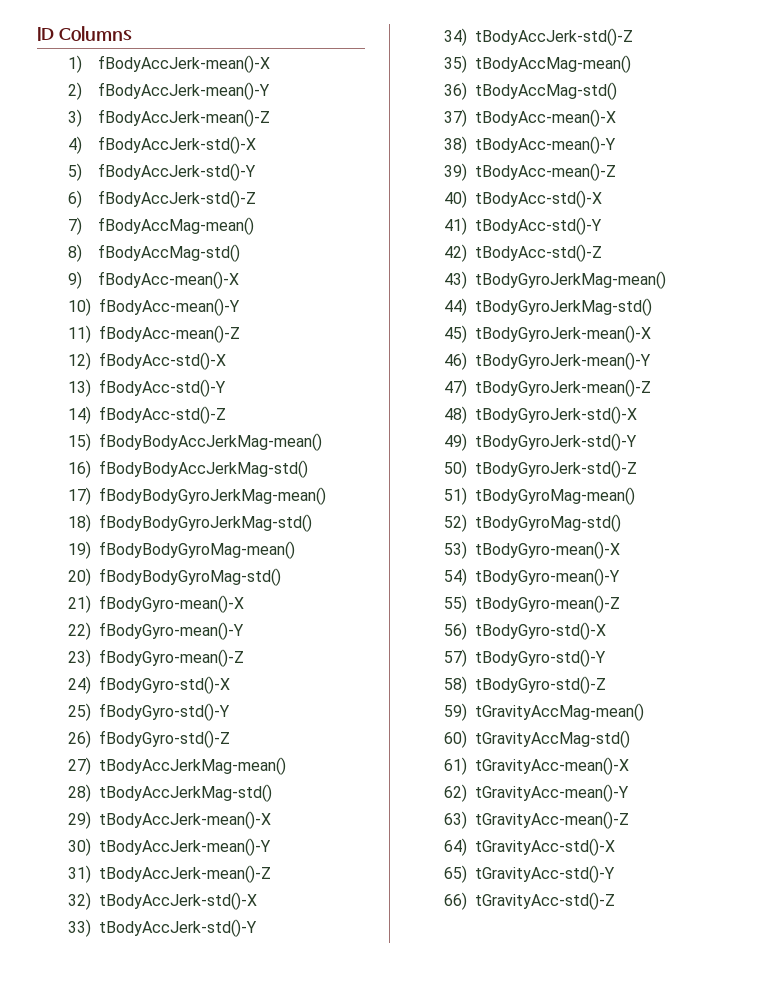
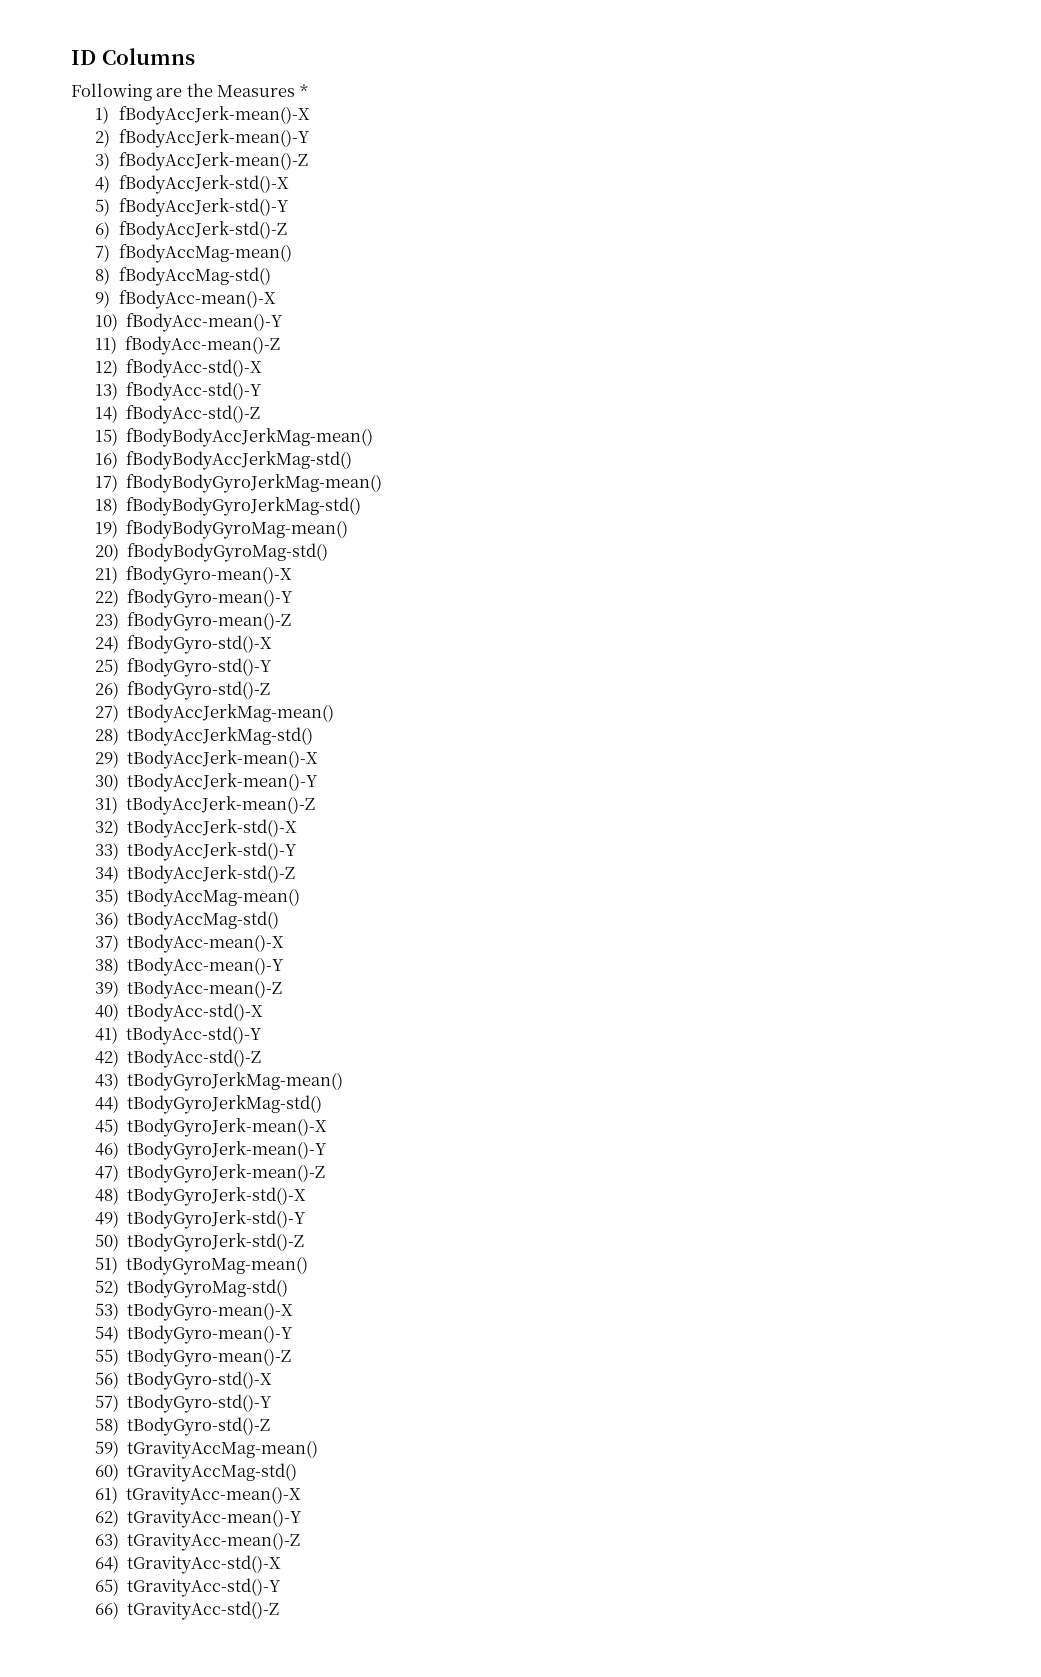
(132, 33) none -> [71,83,308,101] // Following are the Measures *

